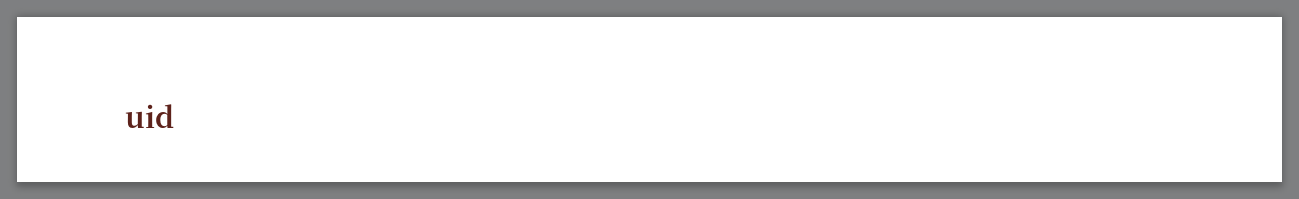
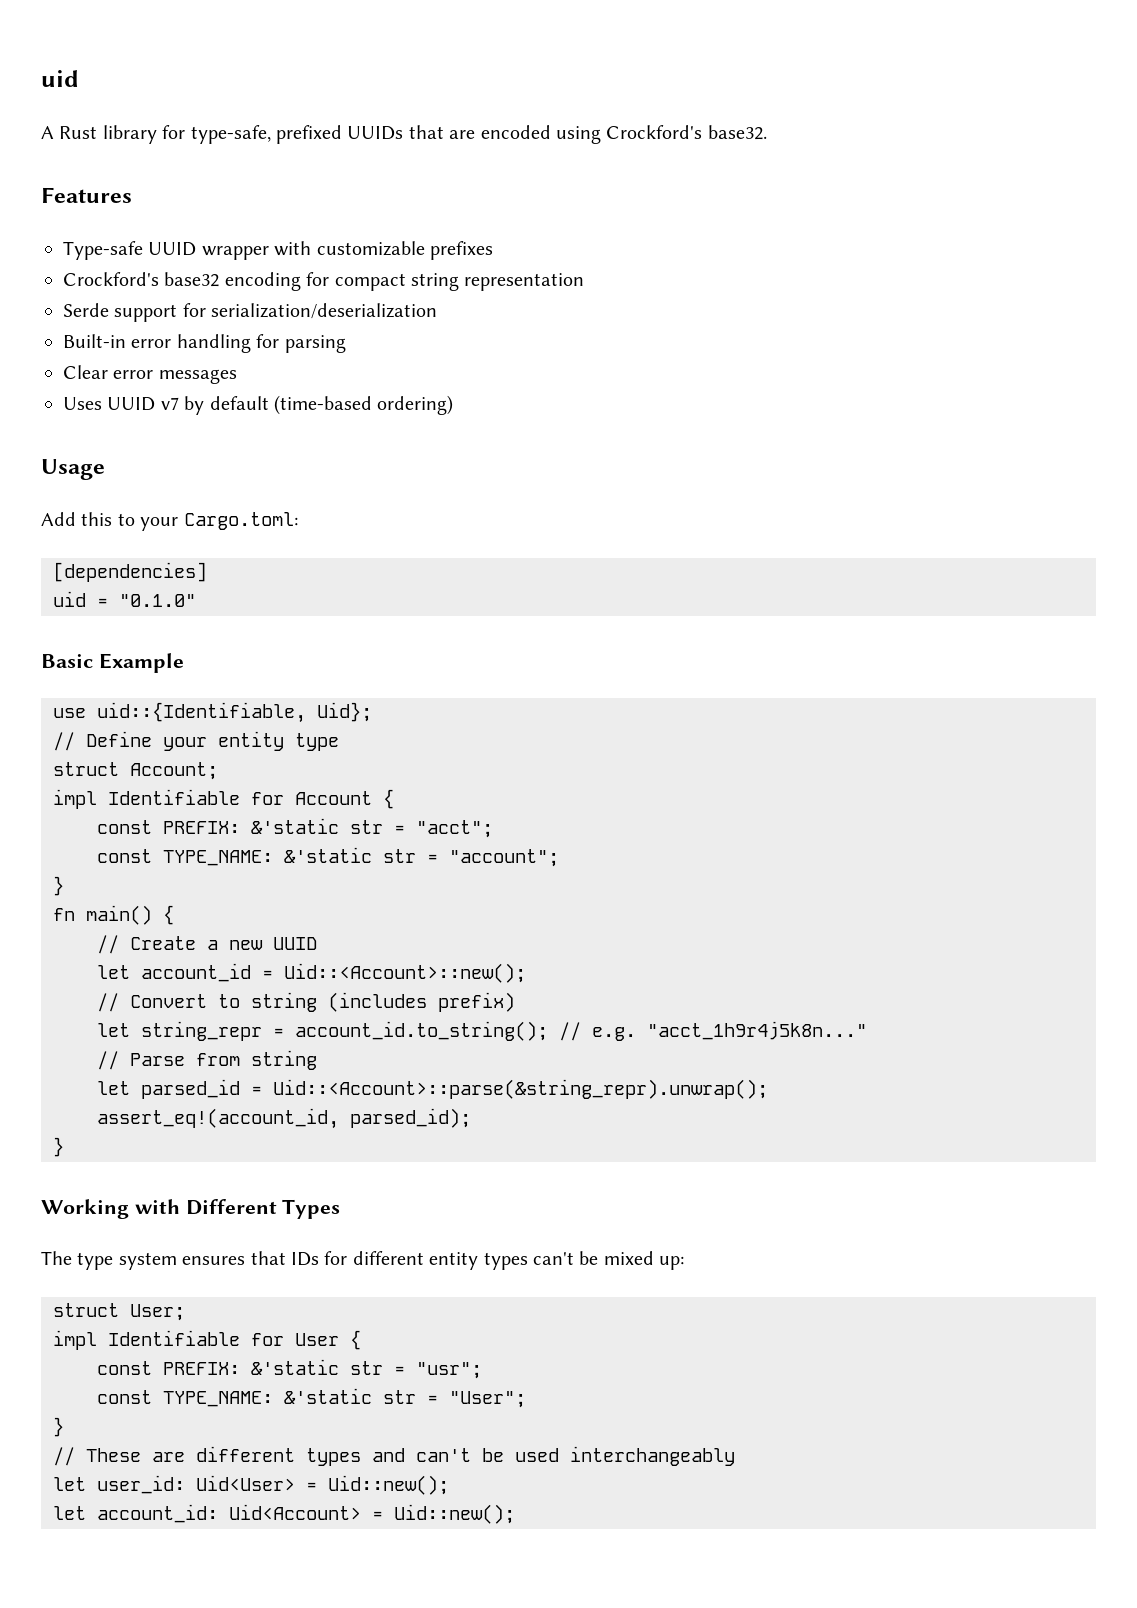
[125,104,174,128] uid -> [41,70,79,87] [41,125,767,144] [41,187,132,203] [63,241,493,260] [63,272,585,291] [63,303,438,322] [63,334,346,353] [63,365,237,384] [63,395,454,415] [41,459,105,480] [41,512,298,531] [53,562,207,582] [53,591,196,607] [41,653,184,673] [53,702,372,723] [53,731,339,751] [53,762,218,780] [53,789,394,809] [97,818,493,838] [97,847,559,867] [53,876,64,896] [53,905,174,925] [97,935,317,954] [97,963,526,983] [97,992,515,1012] [97,1021,867,1041] [97,1050,317,1070] [97,1079,768,1099] [97,1108,471,1129] [53,1137,64,1157] [41,1199,341,1219] [41,1251,685,1270] [53,1303,185,1321] [53,1330,361,1350] [97,1359,482,1379] [97,1388,526,1408] [53,1417,64,1437] [53,1446,735,1466] [53,1475,449,1495] [53,1504,515,1524] uid // A Rust library for type-safe, prefixed UUIDs that are encoded using Crockford's base32. // Features // Type-safe UUID wrapper with customizable prefixes // Crockford's base32 encoding for compact string representation // Serde support for serialization/deserialization // Built-in error handling for parsing // Clear error messages // Uses UUID v7 by default (time-based ordering) // Usage // Add this to your Cargo.toml: // [dependencies] // uid = "0.1.0" // Basic Example // use uid::{Identifiable, Uid}; // // Define your entity type // struct Account; // impl Identifiable for Account { // const PREFIX: &'static str = "acct"; // const TYPE_NAME: &'static str = "account"; // } // fn main() { // // Create a new UUID // let account_id = Uid::<Account>::new(); // // Convert to string (includes prefix) // let string_repr = account_id.to_string(); // e.g. "acct_1h9r4j5k8n..." // // Parse from string // let parsed_id = Uid::<Account>::parse(&string_repr).unwrap(); // assert_eq!(account_id, parsed_id); // } // Working with Different Types // The type system ensures that IDs for different entity types can't be mixed up: // struct User; // impl Identifiable for User { // const PREFIX: &'static str = "usr"; // const TYPE_NAME: &'static str = "User"; // } // // These are different types and can't be used interchangeably // let user_id: Uid<User> = Uid::new(); // let account_id: Uid<Account> = Uid::new();

